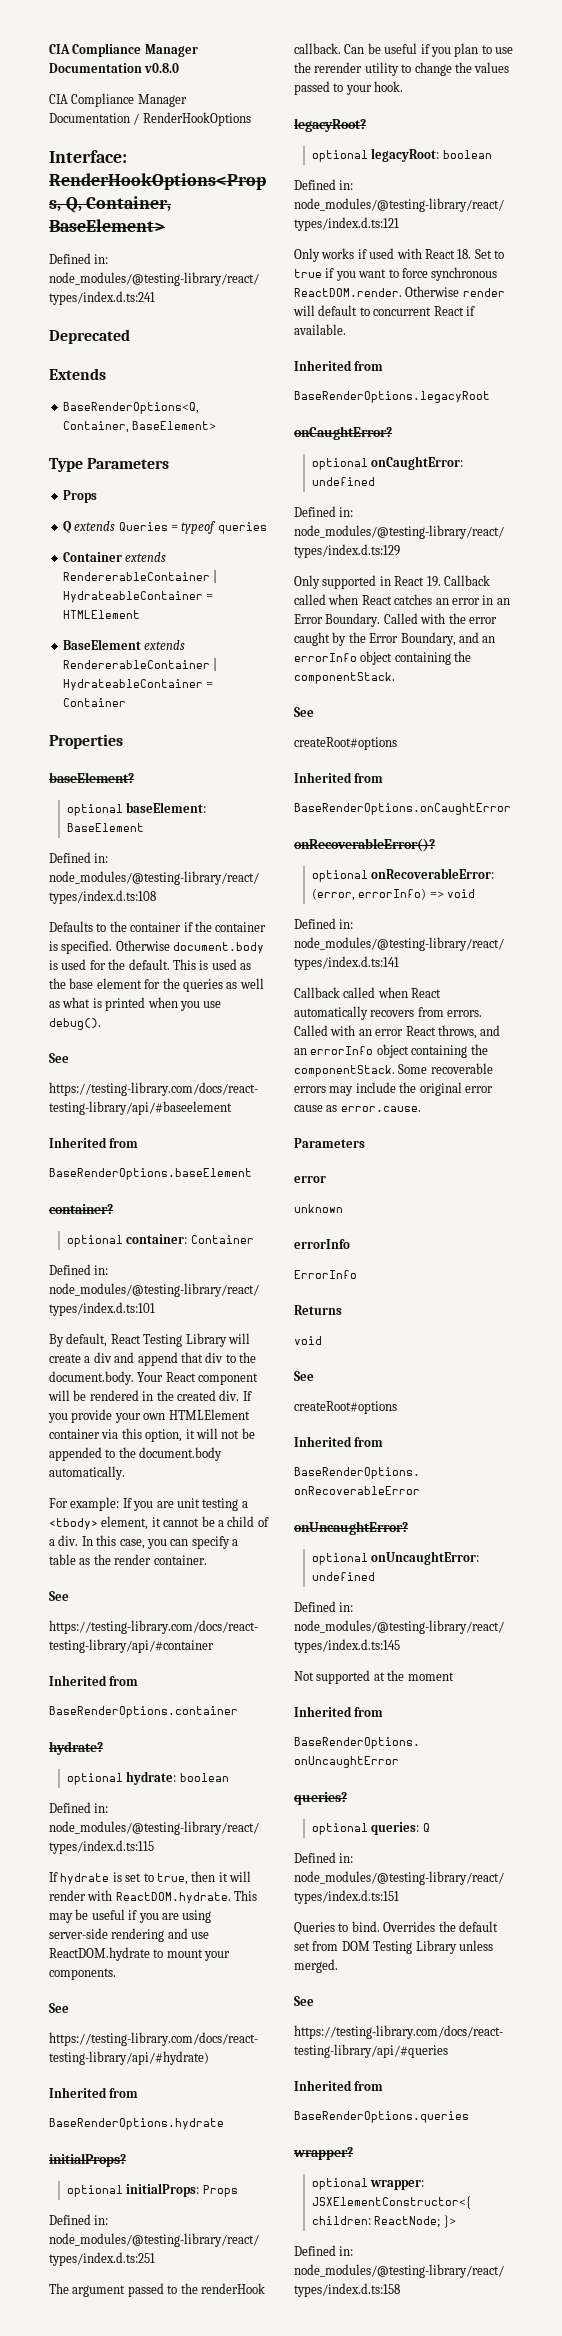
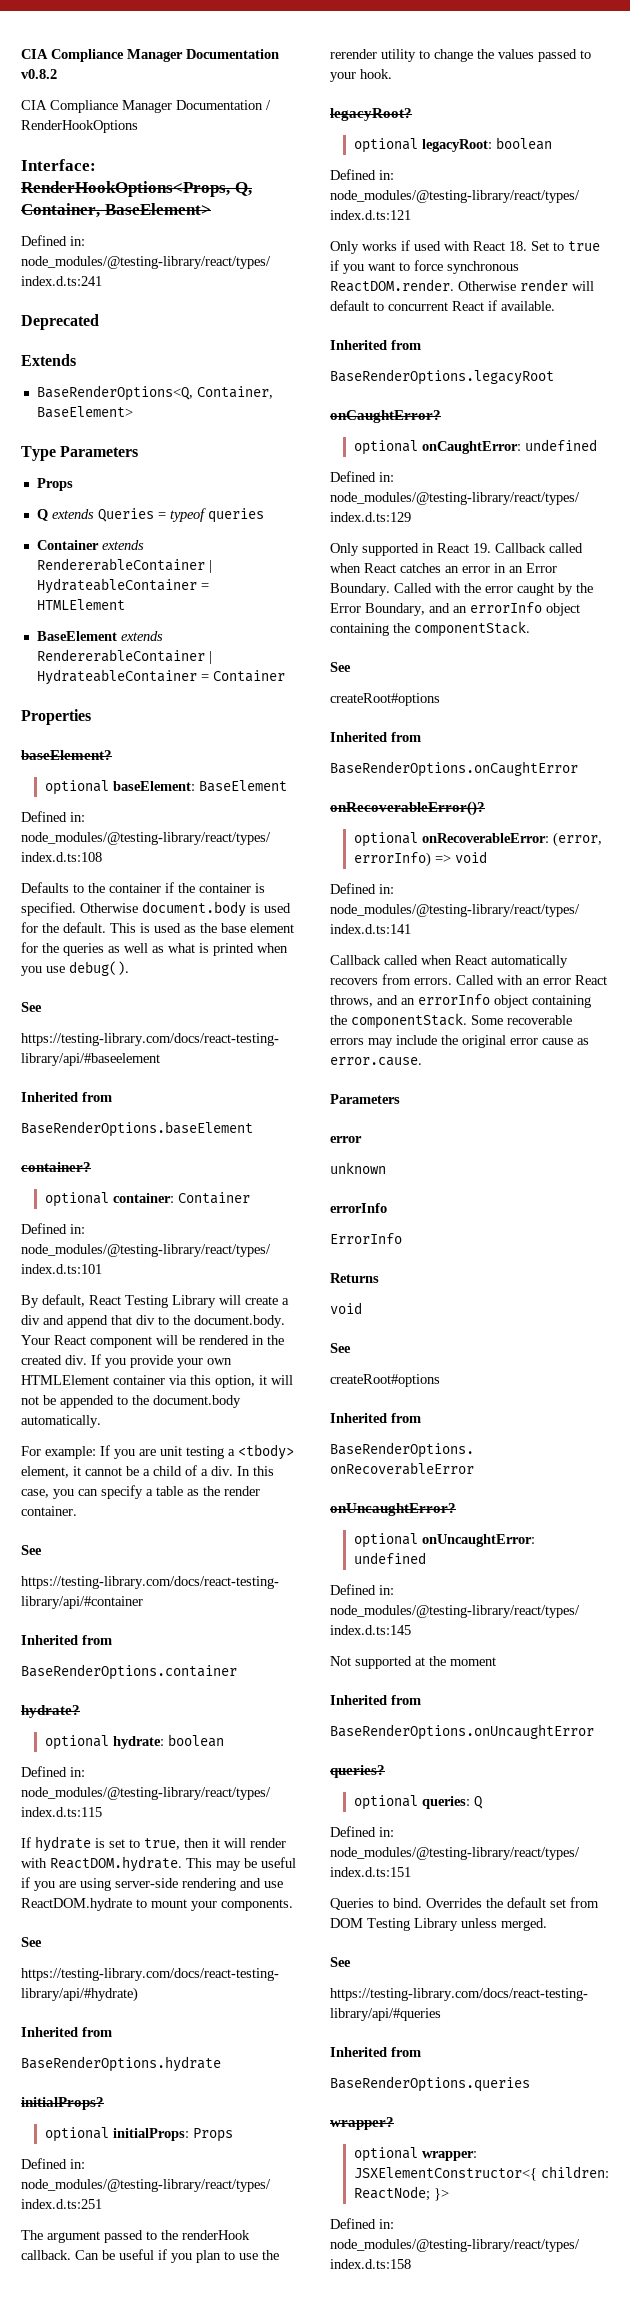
[49,43,198,57] [49,63,180,73] CIA Compliance Manager Documentation v0.8.0 -> [21,49,279,62] [21,69,57,79] CIA Compliance Manager Documentation v0.8.2

